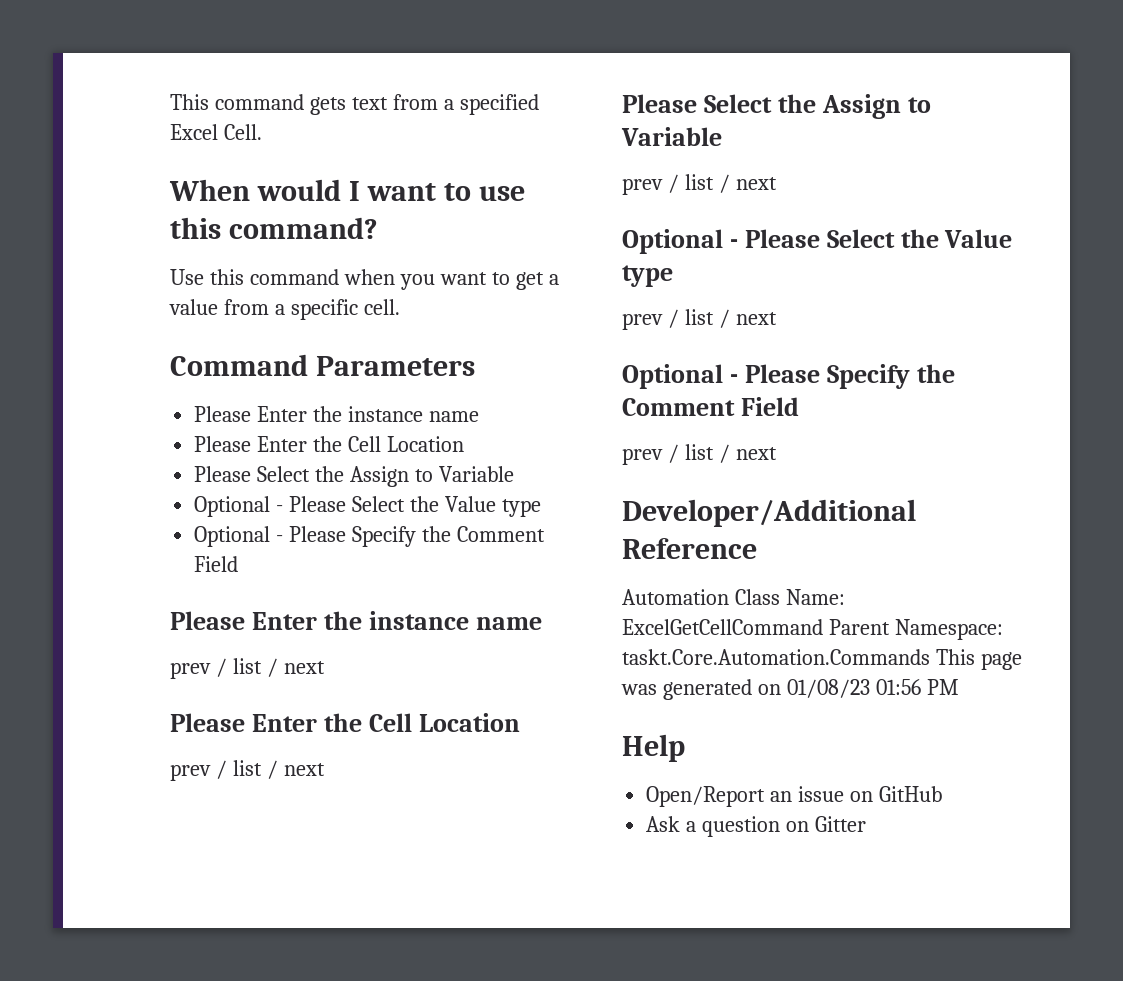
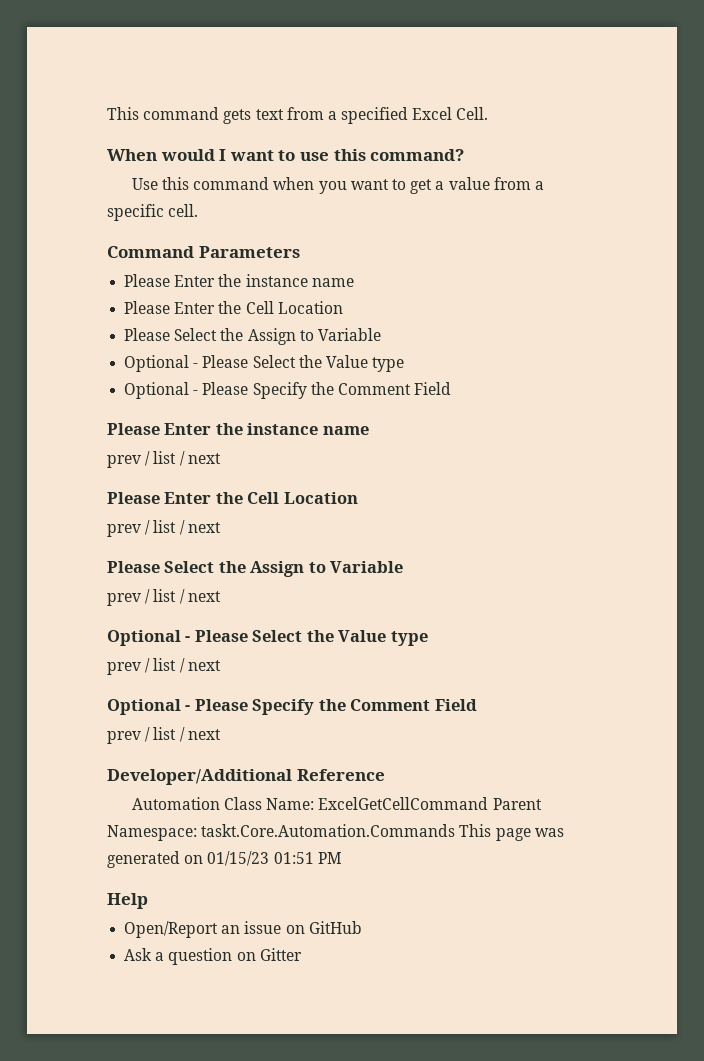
[786,679,921,698] 01/08/23 01:56 -> [207,851,314,866] 01/15/23 01:51

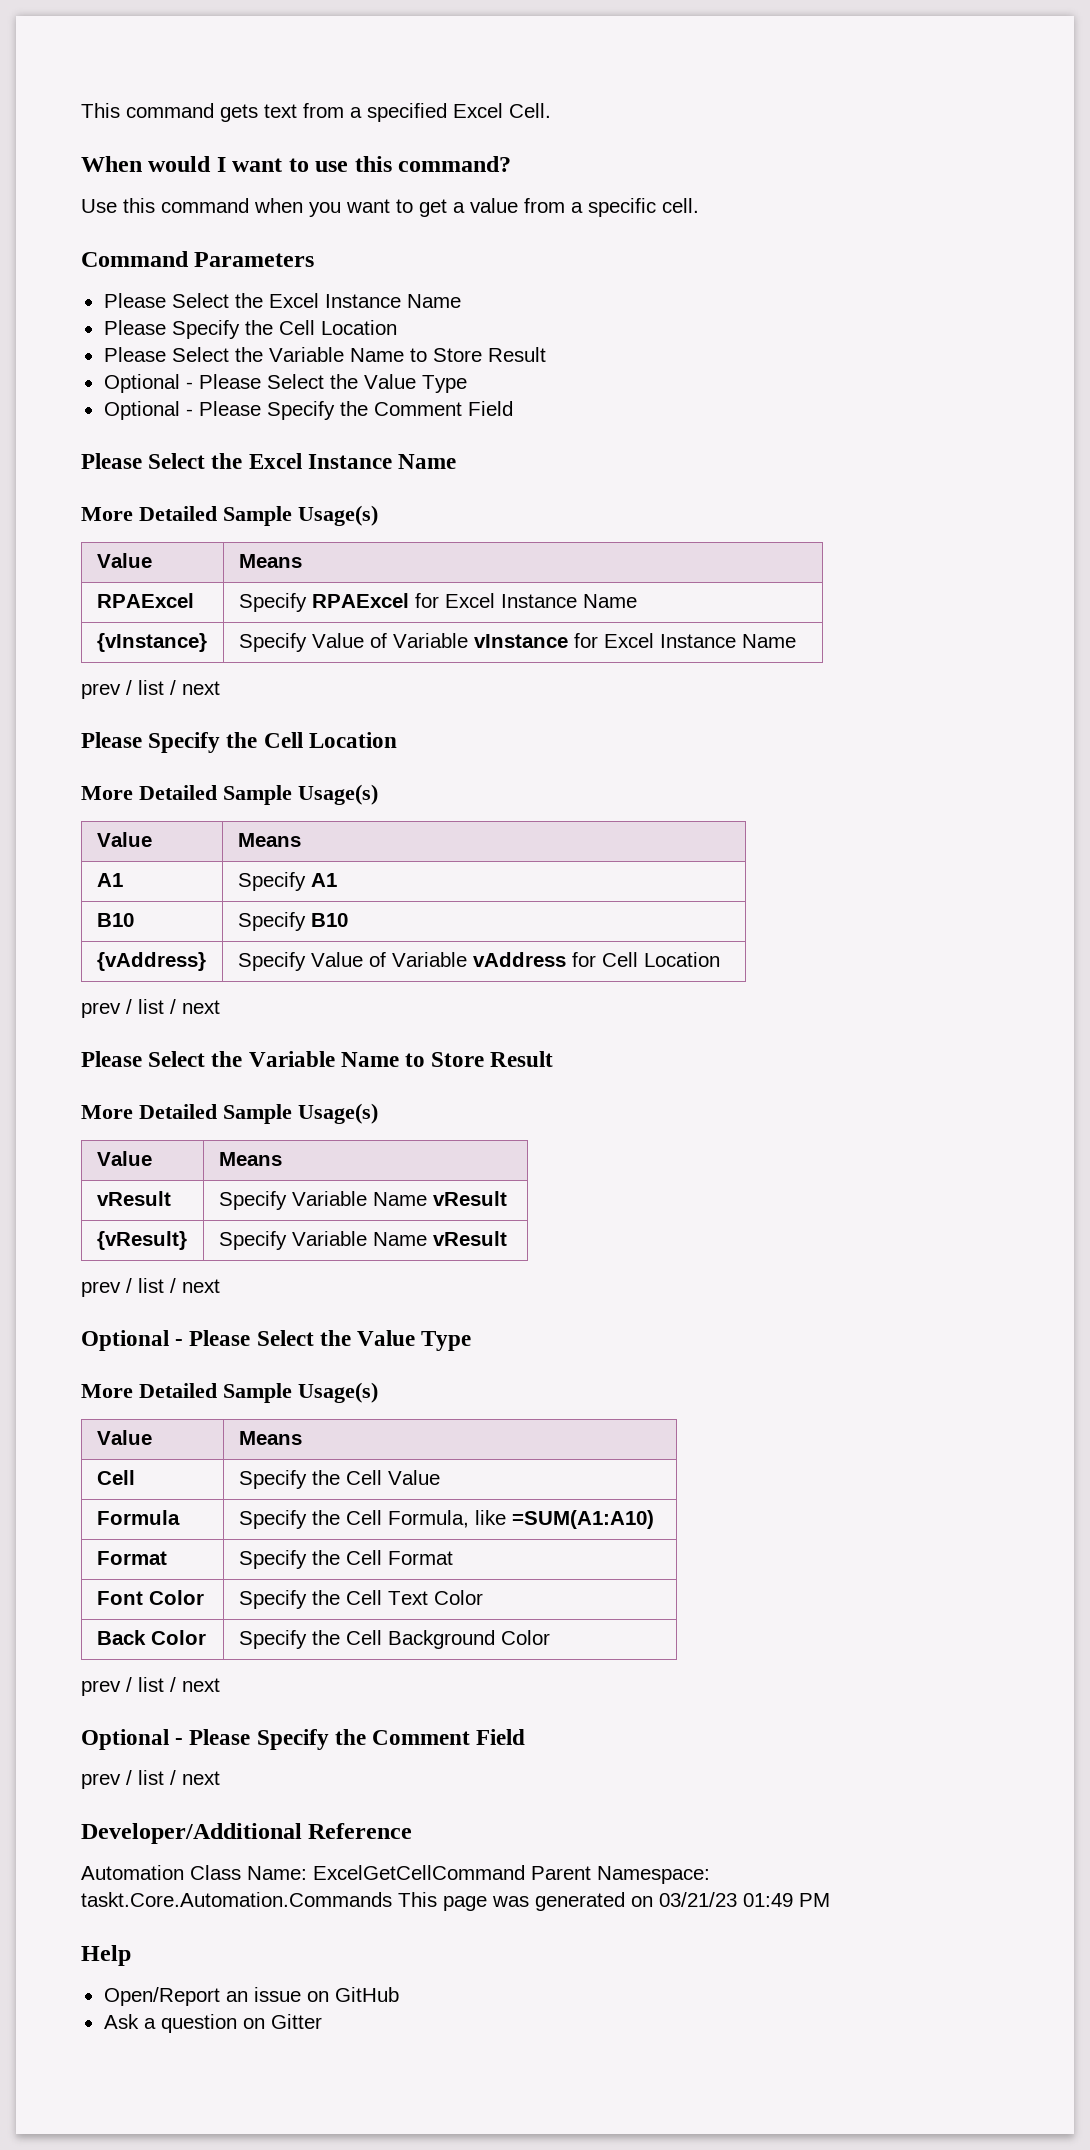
[174,274,354,287] [124,301,216,314] Enter the instance name // Please Enter -> [171,293,461,308] [103,320,240,339] Select the Excel Instance Name // Please Specify
[247,328,381,345] [124,355,405,372] Assign to Variable // Optional - Please Select the Value type -> [268,347,546,362] [103,374,467,393] Variable Name to Store Result // Optional - Please Select the Value Type
[164,423,369,435] [107,451,221,468] [107,492,358,504] Enter the instance name // prev / list / next // Please Enter the Cell Location -> [148,453,457,469] [81,505,378,526] [96,553,152,568] [238,554,302,568] [96,593,194,608] [238,593,637,612] [96,633,207,652] [238,633,796,652] [81,680,220,699] [81,732,397,753] [81,784,378,805] [96,832,152,847] [237,833,301,847] [96,873,123,887] [237,872,337,891] [96,913,134,927] [237,912,348,931] [96,952,206,971] [237,952,720,971] Select the Excel Instance Name // More Detailed Sample Usage(s) // Value | Means // RPAExcel | Specify RPAExcel for Excel Instance Name // {vInstance} | Specify Value of Variable vInstance for Excel Instance Name // prev / list / next // Please Specify the Cell Location // More Detailed Sample Usage(s) // Value | Means // A1 | Specify A1 // B10 | Specify B10 // {vAddress} | Specify Value of Variable vAddress for Cell Location
[250,561,404,577] Assign to Variable -> [248,1051,554,1067] [81,1103,378,1124] [96,1151,152,1166] [218,1152,282,1166] [96,1191,171,1206] [218,1191,507,1210] [96,1231,187,1250] [218,1231,507,1250] Variable Name to Store Result // More Detailed Sample Usage(s) // Value | Means // vResult | Specify Variable Name vResult // {vResult} | Specify Variable Name vResult
[390,631,428,646] type -> [421,1331,472,1351] [81,1382,378,1403] [96,1430,152,1445] [238,1431,302,1445] [96,1470,135,1485] [238,1470,440,1489] [96,1510,180,1525] [238,1510,654,1529] [96,1551,167,1565] [238,1550,453,1569] [96,1590,204,1605] [238,1590,483,1609] [96,1630,206,1645] [238,1630,550,1649] Type // More Detailed Sample Usage(s) // Value | Means // Cell | Specify the Cell Value // Formula | Specify the Cell Formula, like =SUM(A1:A10) // Format | Specify the Cell Format // Font Color | Specify the Cell Text Color // Back Color | Specify the Cell Background Color
[207,851,314,866] 01/15/23 01:51 -> [659,1892,793,1907] 03/21/23 01:49

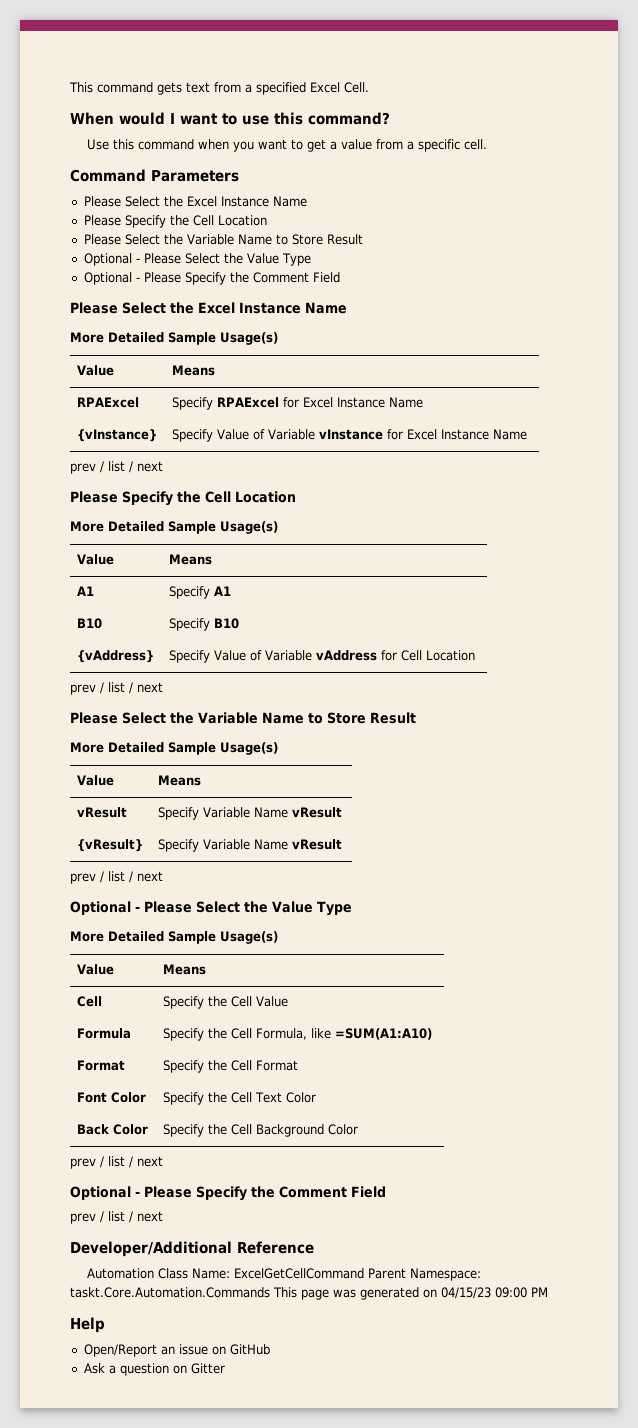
[659,1892,793,1907] 03/21/23 01:49 -> [441,1287,527,1299] 04/15/23 09:00

